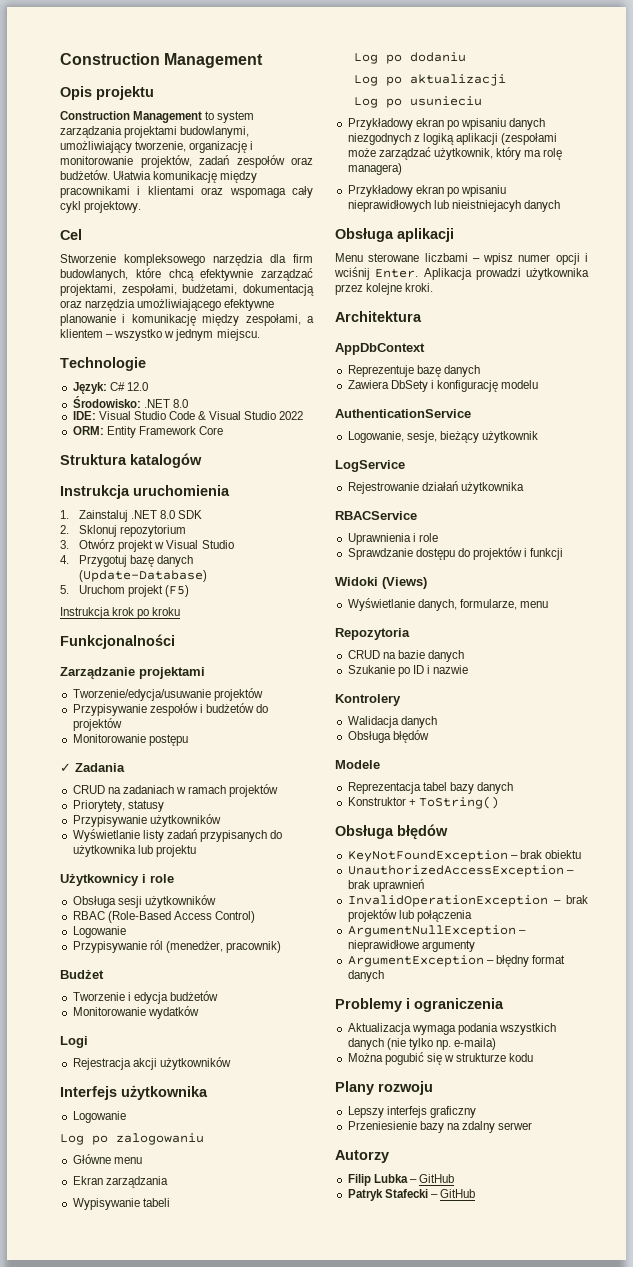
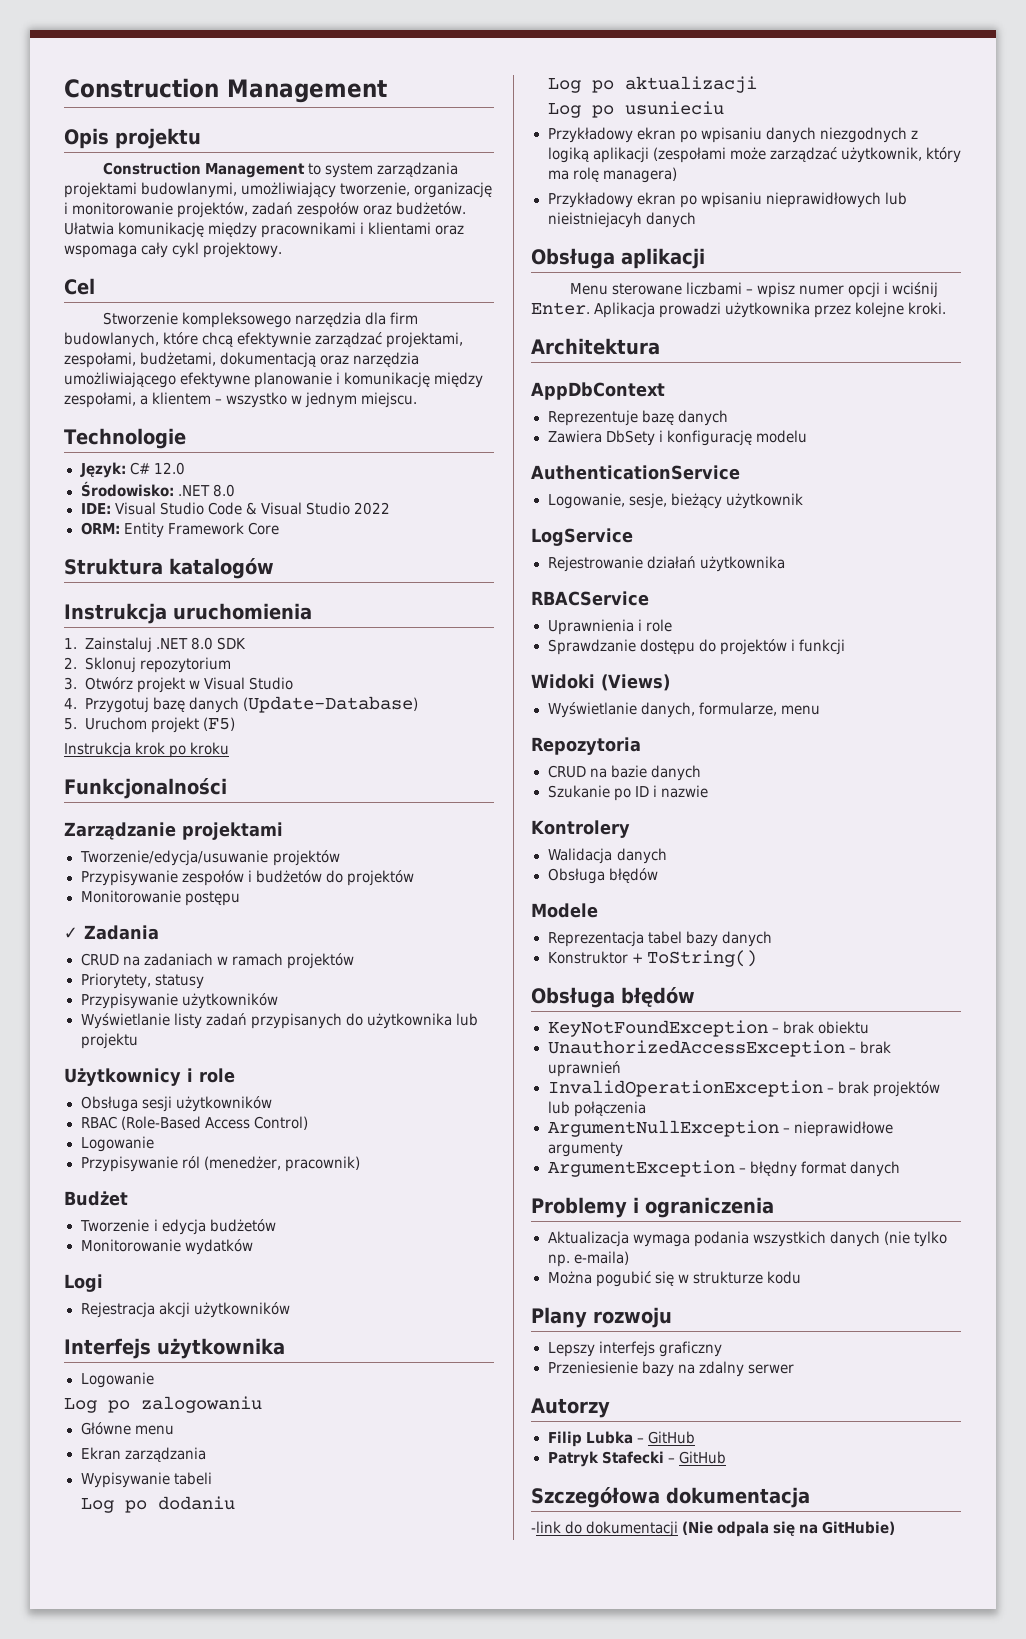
(475, 1193) none -> [531,1487,810,1508] [531,1521,896,1537] // Szczegółowa dokumentacja // -link do dokumentacji (Nie odpala się na GitHubie)

